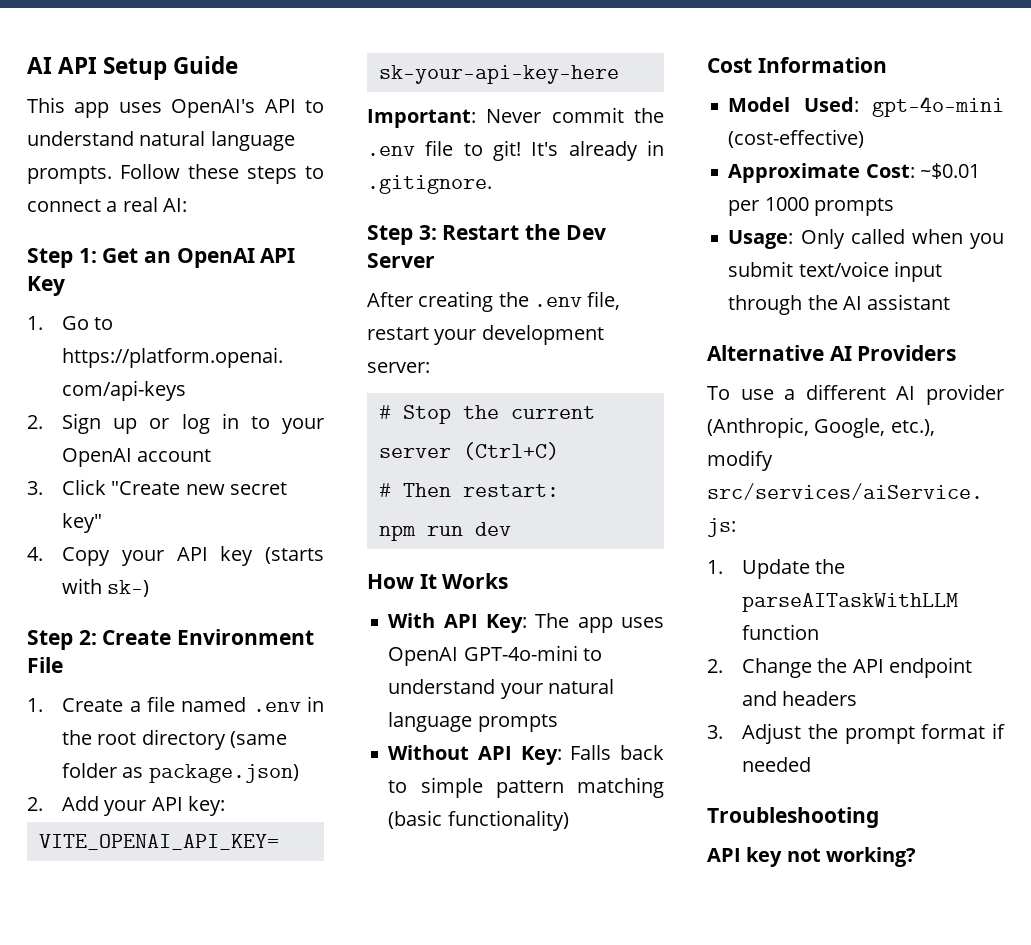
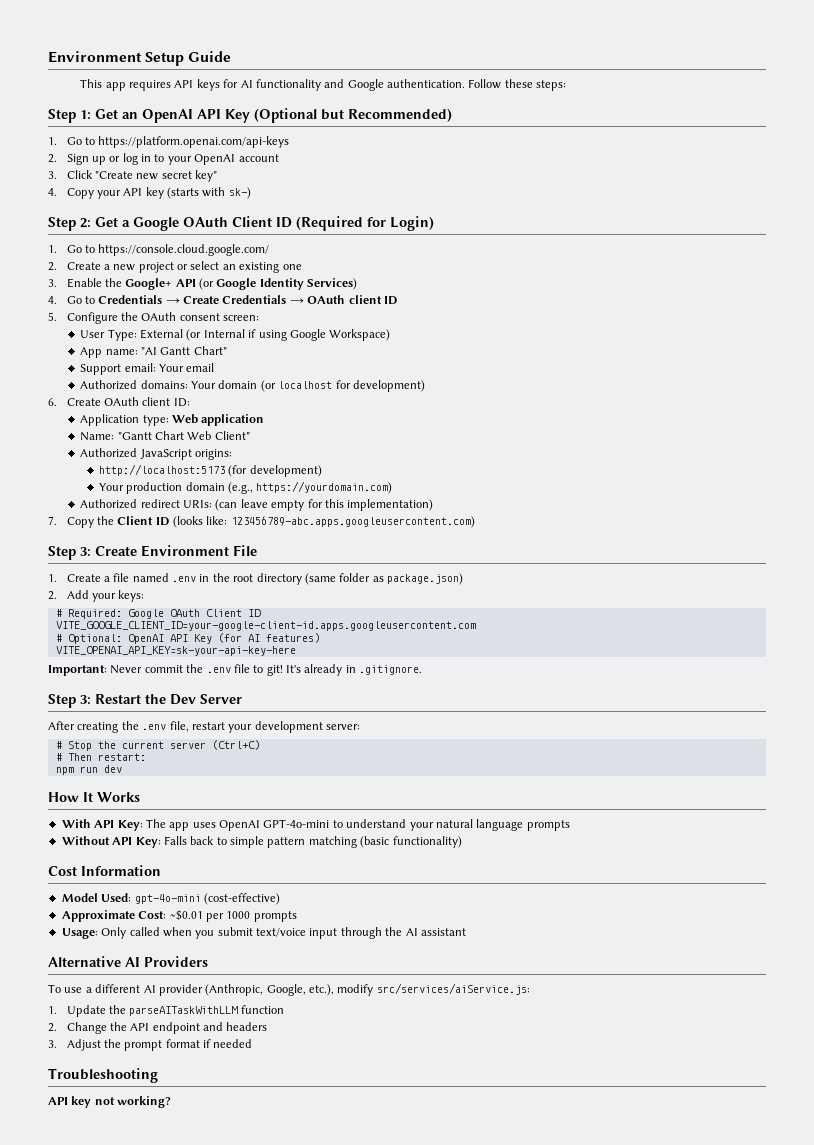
[27,57,98,74] AI API -> [48,51,142,63] Environment
[118,99,324,118] [27,131,295,151] [27,164,324,184] [27,197,187,212] uses OpenAI's API to understand natural language prompts. Follow these steps to connect a real AI: -> [129,79,567,91] requires API keys for AI functionality and Google authentication. Follow these steps:
(65, 286) none -> [254,108,452,123] (Optional but Recommended)
(97, 637) none -> [95,216,434,231] [48,244,270,256] [48,261,302,273] [48,278,358,290] [48,295,398,305] [48,312,260,324] [80,329,391,341] [80,346,227,358] [80,363,215,375] [80,380,425,392] [48,397,190,407] [80,414,265,426] [80,431,250,441] [80,448,233,460] [98,464,322,477] [98,481,393,494] [80,499,434,511] [48,516,475,528] [48,546,91,560] Get a Google OAuth Client ID (Required for Login) // 1. Go to https://console.cloud.google.com/ // 2. Create a new project or select an existing one // 3. Enable the Google+ API (or Google Identity Services) // 4. Go to Credentials → Create Credentials → OAuth client ID // 5. Configure the OAuth consent screen: // User Type: External (or Internal if using Google Workspace) // App name: "AI Gantt Chart" // Support email: Your email // Authorized domains: Your domain (or localhost for development) // 6. Create OAuth client ID: // Application type: Web application // Name: "Gantt Chart Web Client" // Authorized JavaScript origins: // http://localhost:5173 (for development) // Your production domain (e.g., https://yourdomain.com) // Authorized redirect URIs: (can leave empty for this implementation) // 7. Copy the Client ID (looks like: 123456789-abc.apps.googleusercontent.com) // Step 3:
[151,796,225,816] API key: -> [118,590,145,602] [55,609,261,619] [55,621,476,631] [55,633,320,644] keys: // # Required: Google OAuth Client ID // VITE_GOOGLE_CLIENT_ID=your-google-client-id.apps.googleusercontent.com // # Optional: OpenAI API Key (for AI features)

